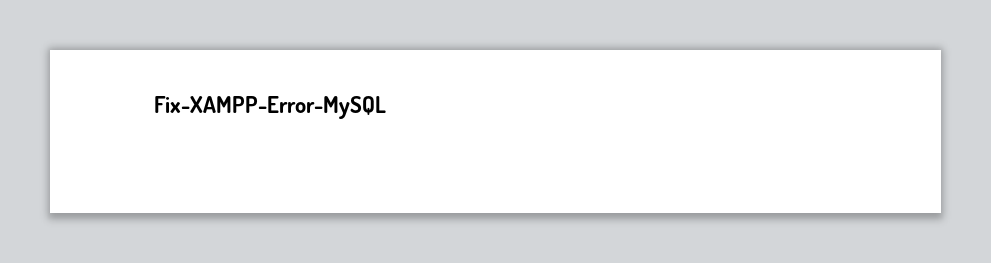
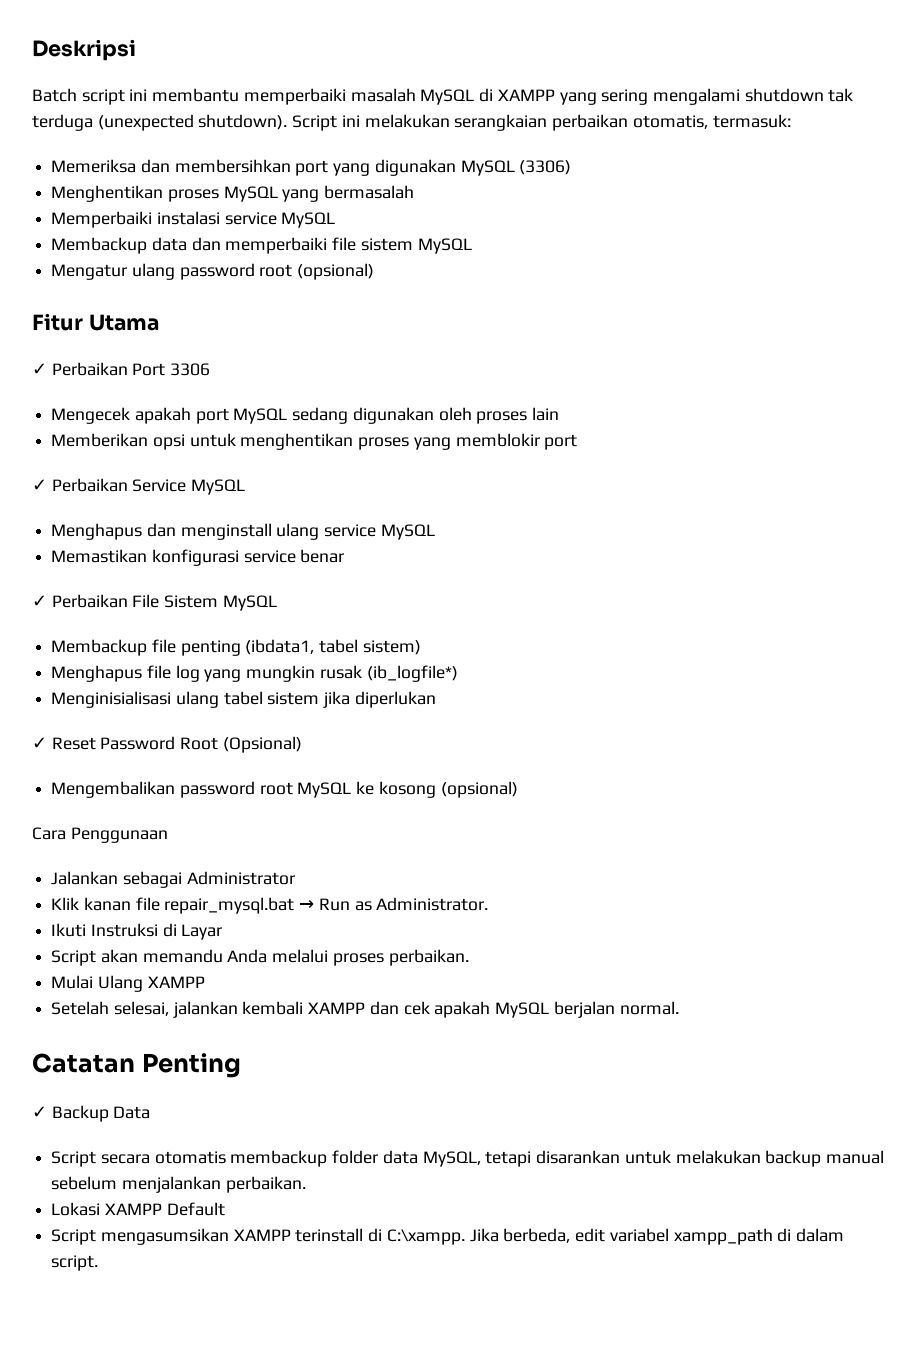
[154,96,386,119] Fix-XAMPP-Error-MySQL -> [32,39,136,61] [32,88,854,105] [32,114,791,131] [51,159,572,176] [51,185,415,202] [51,211,336,228] [51,237,472,254] [51,263,375,280] [32,313,159,331] [32,362,211,376] [51,407,560,424] [51,433,578,450] [32,478,246,495] [51,523,435,540] [51,549,345,566] [32,594,277,611] [51,639,421,656] [51,665,458,682] [51,691,436,708] [32,736,302,753] [51,781,518,798] [32,827,168,843] [51,871,295,888] [51,897,489,914] [51,923,223,940] [51,949,469,966] [51,975,205,992] [51,1001,679,1018] [32,1053,241,1078] [32,1105,151,1122] [51,1150,884,1167] [51,1176,306,1193] [51,1202,225,1216] [51,1228,844,1245] [51,1255,99,1271] Deskripsi // Batch script ini membantu memperbaiki masalah MySQL di XAMPP yang sering mengalami shutdown tak terduga (unexpected shutdown). Script ini melakukan serangkaian perbaikan otomatis, termasuk: // Memeriksa dan membersihkan port yang digunakan MySQL (3306) // Menghentikan proses MySQL yang bermasalah // Memperbaiki instalasi service MySQL // Membackup data dan memperbaiki file sistem MySQL // Mengatur ulang password root (opsional) // Fitur Utama // ✓ Perbaikan Port 3306 // Mengecek apakah port MySQL sedang digunakan oleh proses lain // Memberikan opsi untuk menghentikan proses yang memblokir port // ✓ Perbaikan Service MySQL // Menghapus dan menginstall ulang service MySQL // Memastikan konfigurasi service benar // ✓ Perbaikan File Sistem MySQL // Membackup file penting (ibdata1, tabel sistem) // Menghapus file log yang mungkin rusak (ib_logfile*) // Menginisialisasi ulang tabel sistem jika diperlukan // ✓ Reset Password Root (Opsional) // Mengembalikan password root MySQL ke kosong (opsional) // Cara Penggunaan // Jalankan sebagai Administrator // Klik kanan file repair_mysql.bat → Run as Administrator. // Ikuti Instruksi di Layar // Script akan memandu Anda melalui proses perbaikan. // Mulai Ulang XAMPP // Setelah selesai, jalankan kembali XAMPP dan cek apakah MySQL berjalan normal. // Catatan Penting // ✓ Backup Data // Script secara otomatis membackup folder data MySQL, tetapi disarankan untuk melakukan backup manual sebelum menjalankan perbaikan. // Lokasi XAMPP Default // Script mengasumsikan XAMPP terinstall di C:\xampp. Jika berbeda, edit variabel xampp_path di dalam script.

